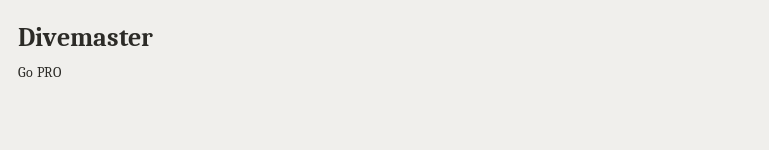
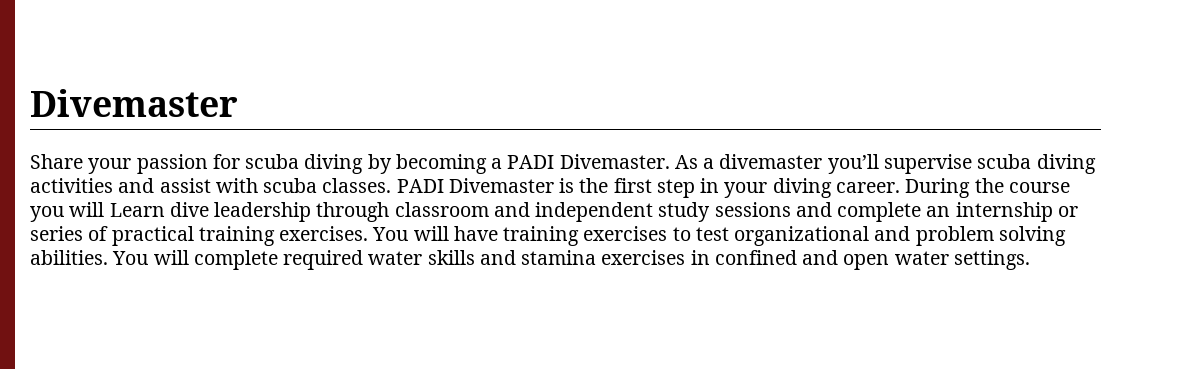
[18,67,62,77] Go PRO -> [30,154,1096,174] [30,178,1070,198] [30,202,1078,222] [30,226,1066,246] [30,250,1030,270] Share your passion for scuba diving by becoming a PADI Divemaster. As a divemaster you’ll supervise scuba diving activities and assist with scuba classes. PADI Divemaster is the first step in your diving career. During the course you will Learn dive leadership through classroom and independent study sessions and complete an internship or series of practical training exercises. You will have training exercises to test organizational and problem solving abilities. You will complete required water skills and stamina exercises in confined and open water settings.

